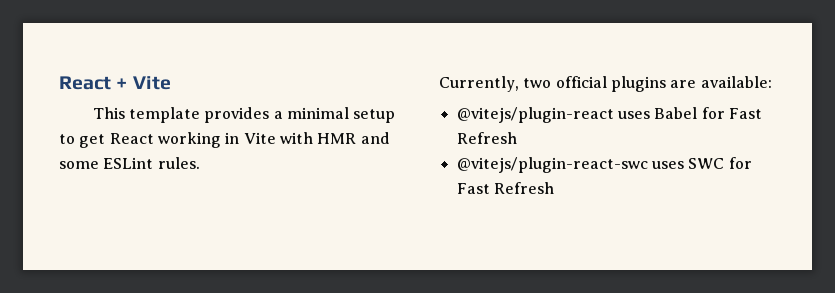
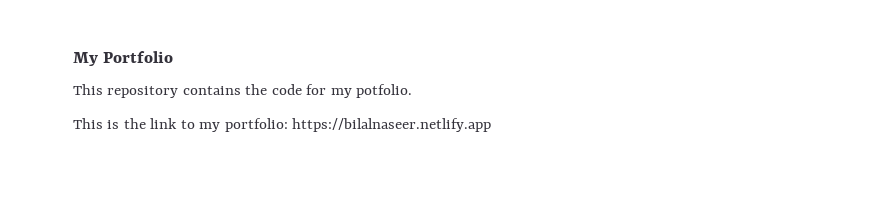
[59,76,171,90] [92,107,396,123] [59,132,390,148] [59,157,200,169] [439,76,772,92] [456,107,762,123] [456,132,517,144] [456,157,752,173] [456,182,554,194] React + Vite // This template provides a minimal setup to get React working in Vite with HMR and some ESLint rules. // Currently, two official plugins are available: // @vitejs/plugin-react uses Babel for Fast Refresh // @vitejs/plugin-react-swc uses SWC for Fast Refresh -> [73,51,174,66] [73,84,413,98] [73,118,492,132] My Portfolio // This repository contains the code for my potfolio. // This is the link to my portfolio: https://bilalnaseer.netlify.app

